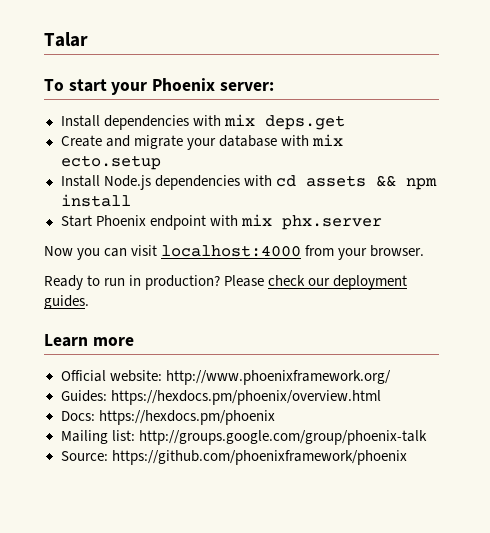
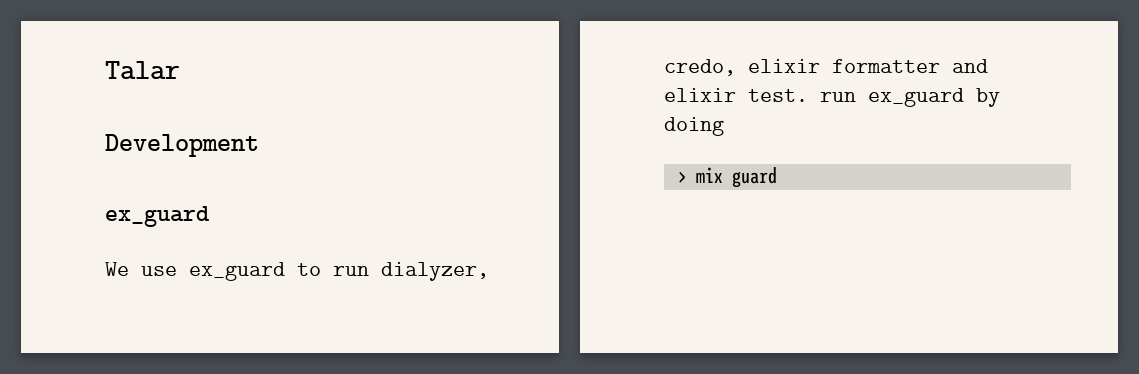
[44,78,274,95] [60,114,345,130] [60,134,343,150] [60,155,161,170] [60,175,437,190] [60,194,131,207] [60,214,382,230] [44,245,425,260] [44,275,408,290] [44,295,89,309] [44,334,134,347] [60,370,391,385] [60,390,381,405] [60,410,275,425] [60,430,427,445] [60,450,407,465] To start your Phoenix server: // Install dependencies with mix deps.get // Create and migrate your database with mix ecto.setup // Install Node.js dependencies with cd assets && npm install // Start Phoenix endpoint with mix phx.server // Now you can visit localhost:4000 from your browser. // Ready to run in production? Please check our deployment guides. // Learn more // Official website: http://www.phoenixframework.org/ // Guides: https://hexdocs.pm/phoenix/overview.html // Docs: https://hexdocs.pm/phoenix // Mailing list: http://groups.google.com/group/phoenix-talk // Source: https://github.com/phoenixframework/phoenix -> [105,134,259,157] [105,206,210,227] [105,262,489,281] [664,59,988,76] [664,88,1000,107] [664,117,724,136] [677,167,777,188] Development // ex_guard // We use ex_guard to run dialyzer, credo, elixir formatter and elixir test. run ex_guard by doing // > mix guard

